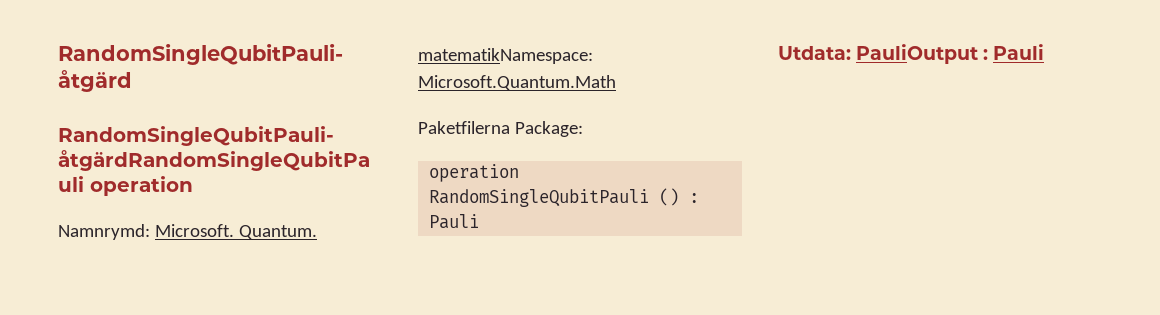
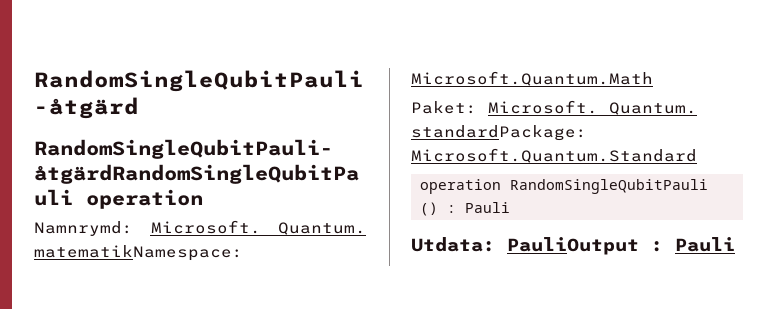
[418,121,583,137] Paketfilerna Package: -> [411,100,697,115] [411,125,587,141] [411,148,697,163] Paket: Microsoft. Quantum. standardPackage: Microsoft.Quantum.Standard

